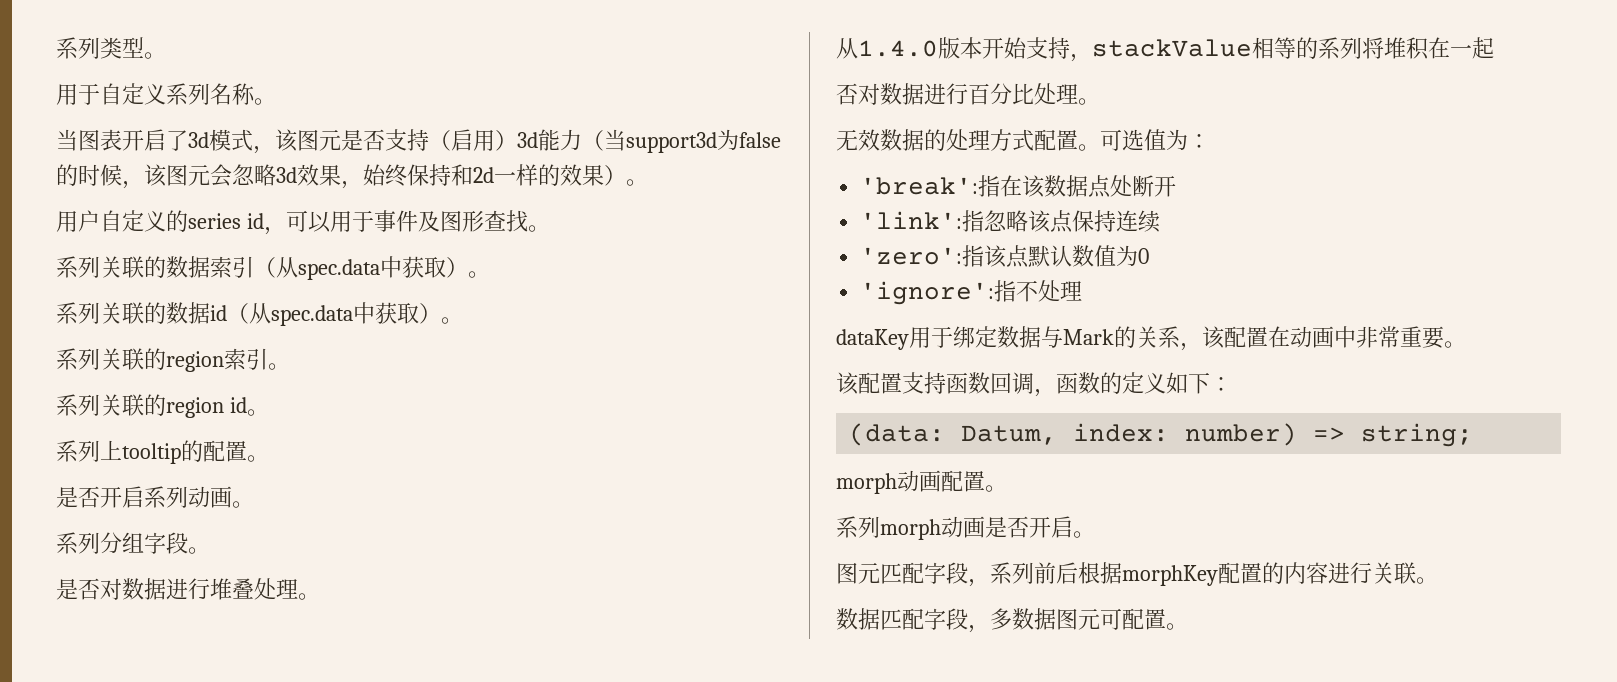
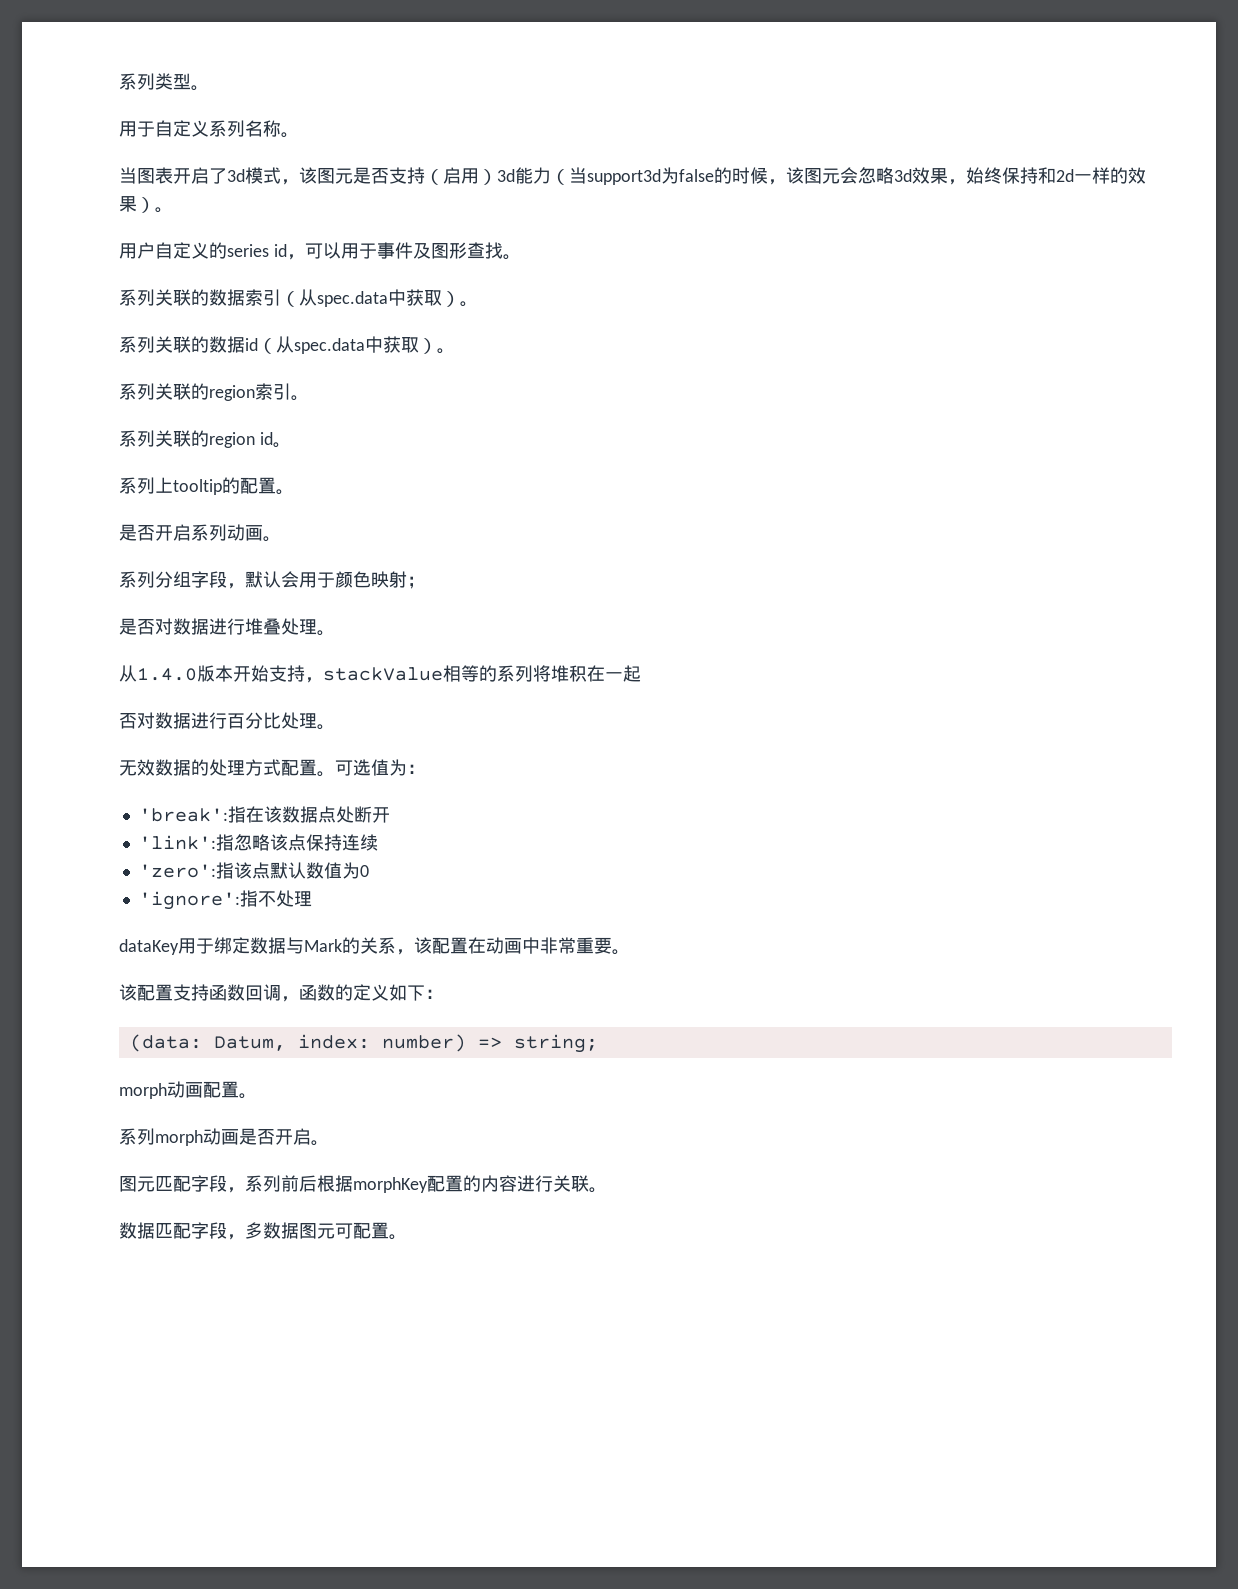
[188,547,210,554] 。 -> [227,571,425,589] ，默认会用于颜色映射；

